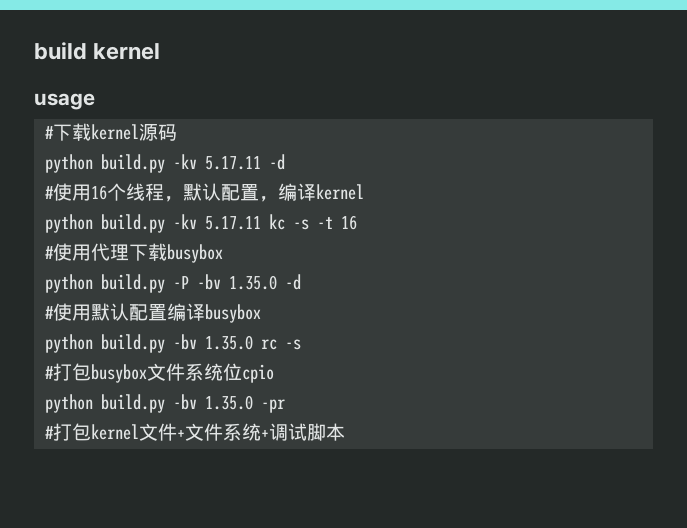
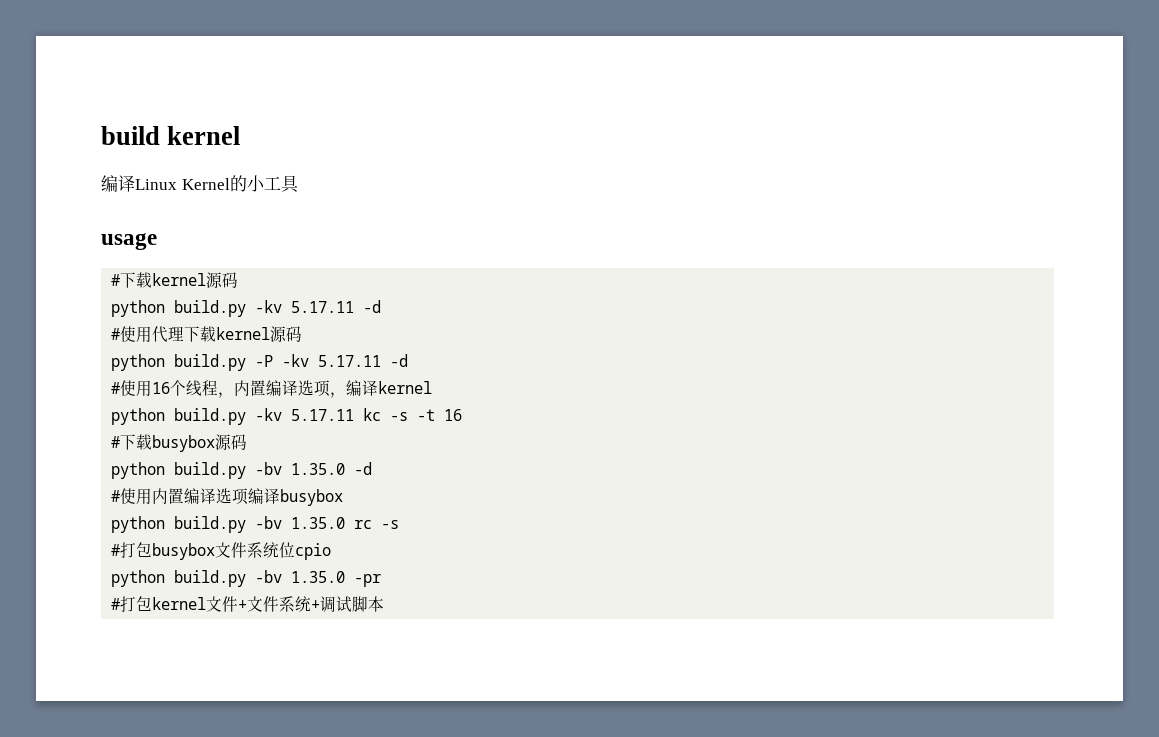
(161, 51) none -> [101,175,299,193] // 编译Linux Kernel的小工具
(285, 162) none -> [111,326,303,343] [111,354,409,371] // #使用代理下载kernel源码 // python build.py -P -kv 5.17.11 -d
[182,183,259,201] 默认配置 -> [234,380,331,397] 内置编译选项
[52,243,129,261] 使用代理 -> (121, 442) none
[44,274,189,293] // python build.py -P -> [215,434,248,450] [111,462,247,479] 源码 // python build.py
[90,303,167,321] 默认配置 -> [152,488,249,505] 内置编译选项

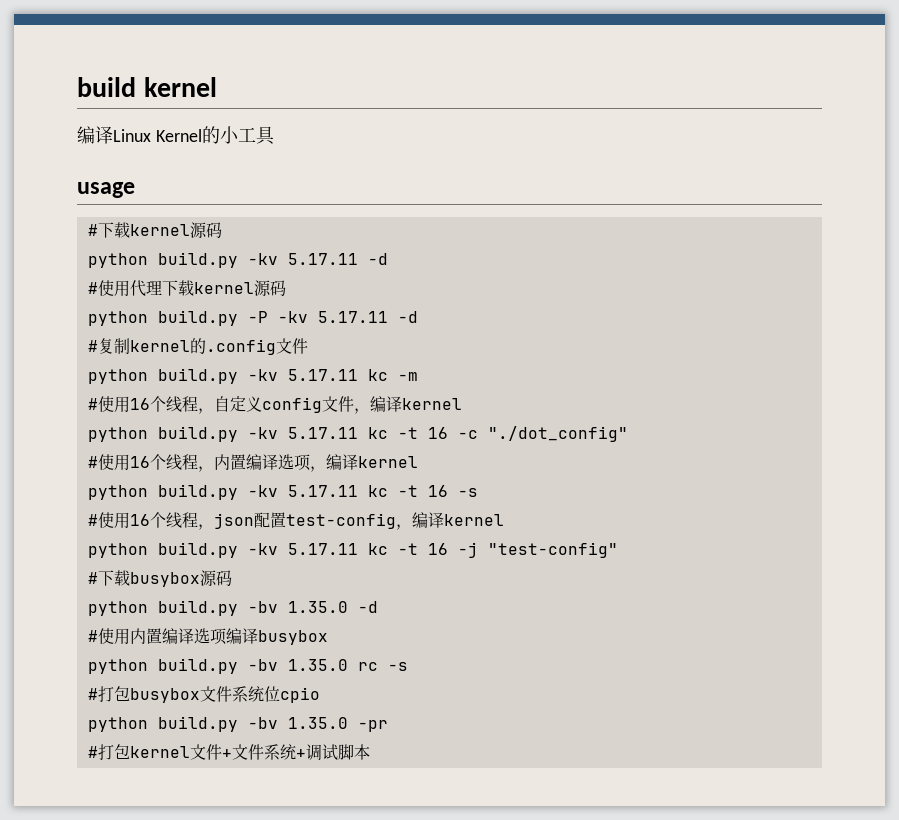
(409, 360) none -> [87,338,308,355] [87,368,418,384] [87,396,462,414] [87,426,628,442] // #复制kernel的.config文件 // python build.py -kv 5.17.11 kc -m // #使用16个线程，自定义config文件，编译kernel // python build.py -kv 5.17.11 kc -t 16 -c "./dot_config"
[390,409,463,421] -s -t 16 -> [397,485,478,497] [87,512,504,530] [87,542,618,558] -t 16 -s // #使用16个线程，json配置test-config，编译kernel // python build.py -kv 5.17.11 kc -t 16 -j "test-config"

